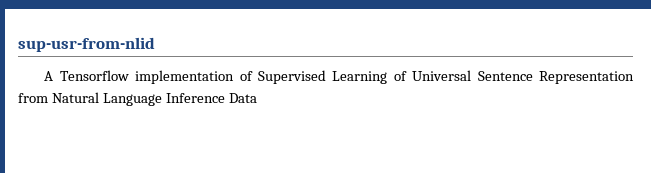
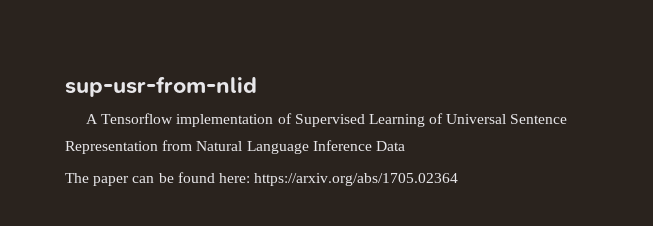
(257, 98) none -> [65,172,459,186] // The paper can be found here: https://arxiv.org/abs/1705.02364

